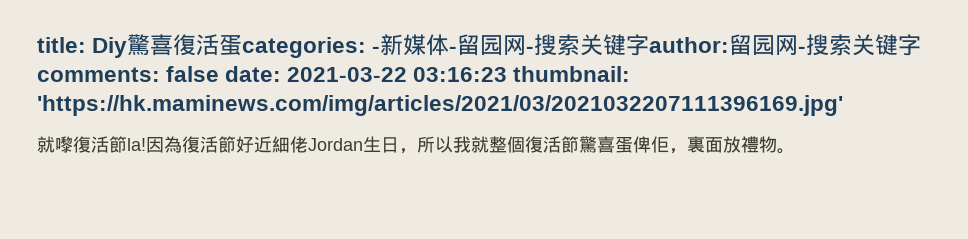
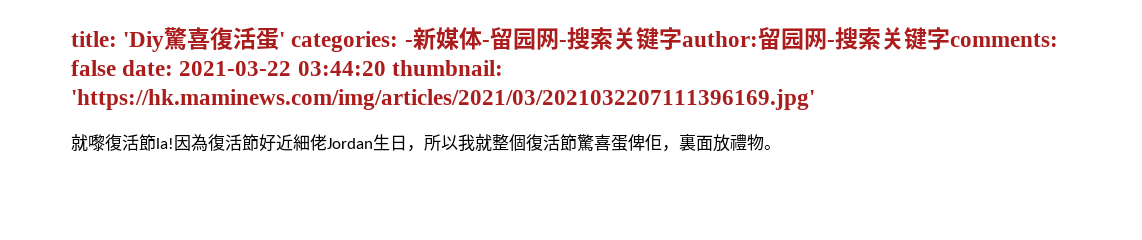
[92,37,128,58] Diy -> [123,31,165,52] 'Diy
(243, 45) none -> [279,32,286,47] '
[413,67,508,82] 03:16:23 -> [297,61,386,76] 03:44:20

